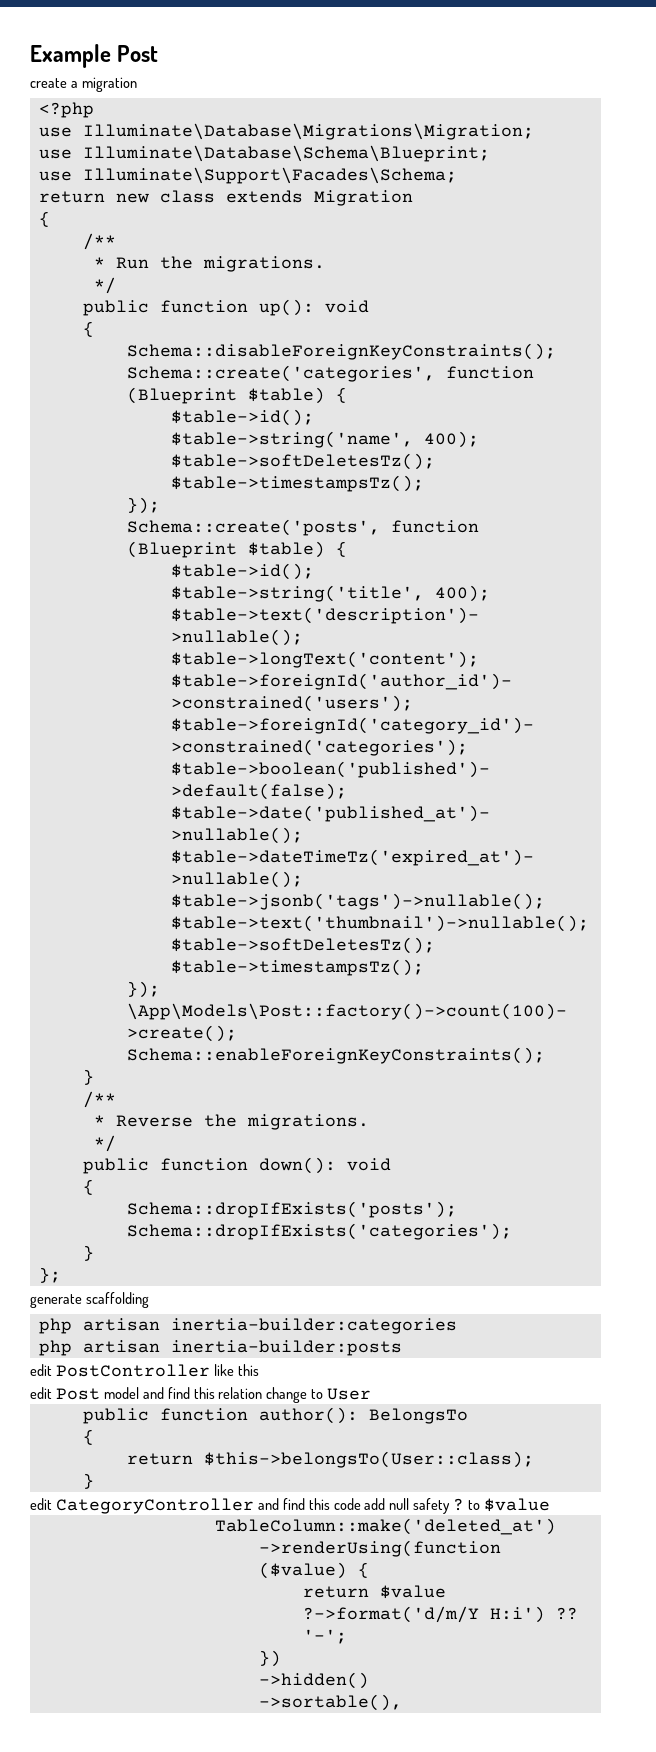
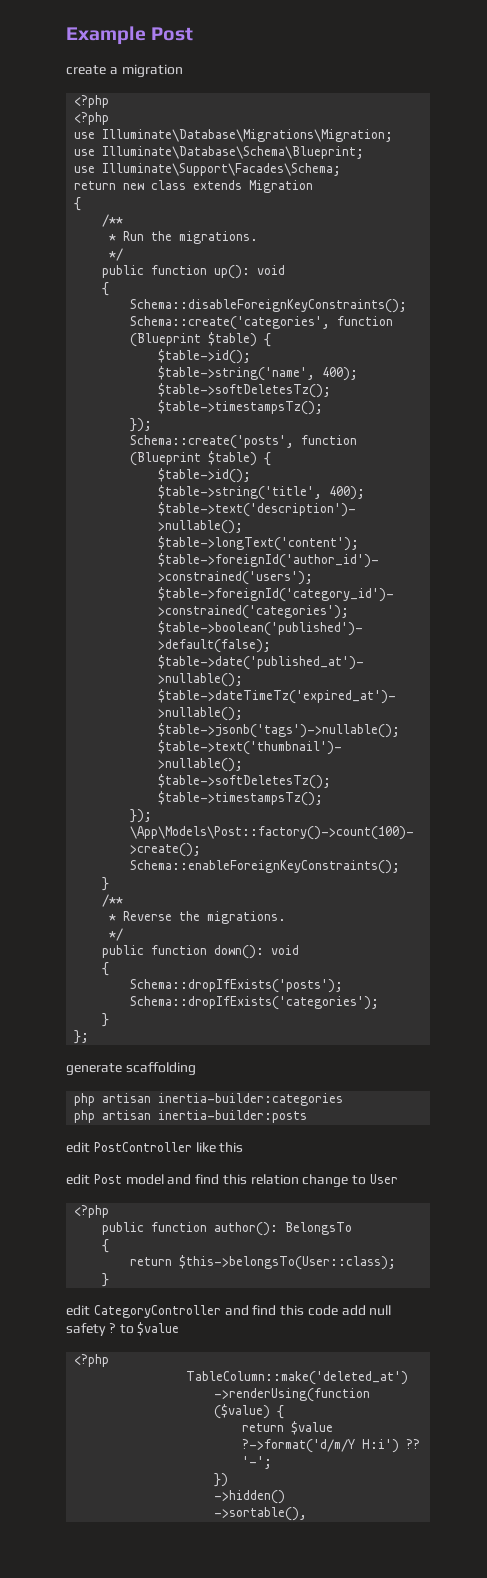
(94, 110) none -> [74,112,110,125] // <?php
(372, 1394) none -> [74,1205,110,1218] // <?php
(551, 1505) none -> [74,1354,110,1367] // <?php

